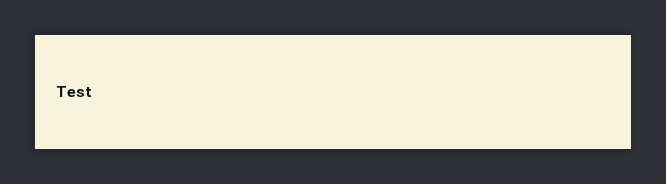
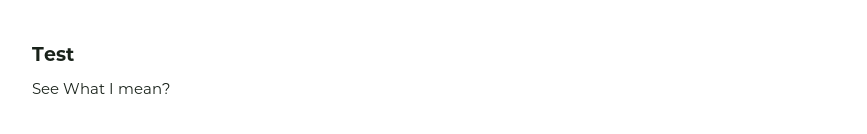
(92, 91) none -> [32,83,172,94] // See What I mean?

